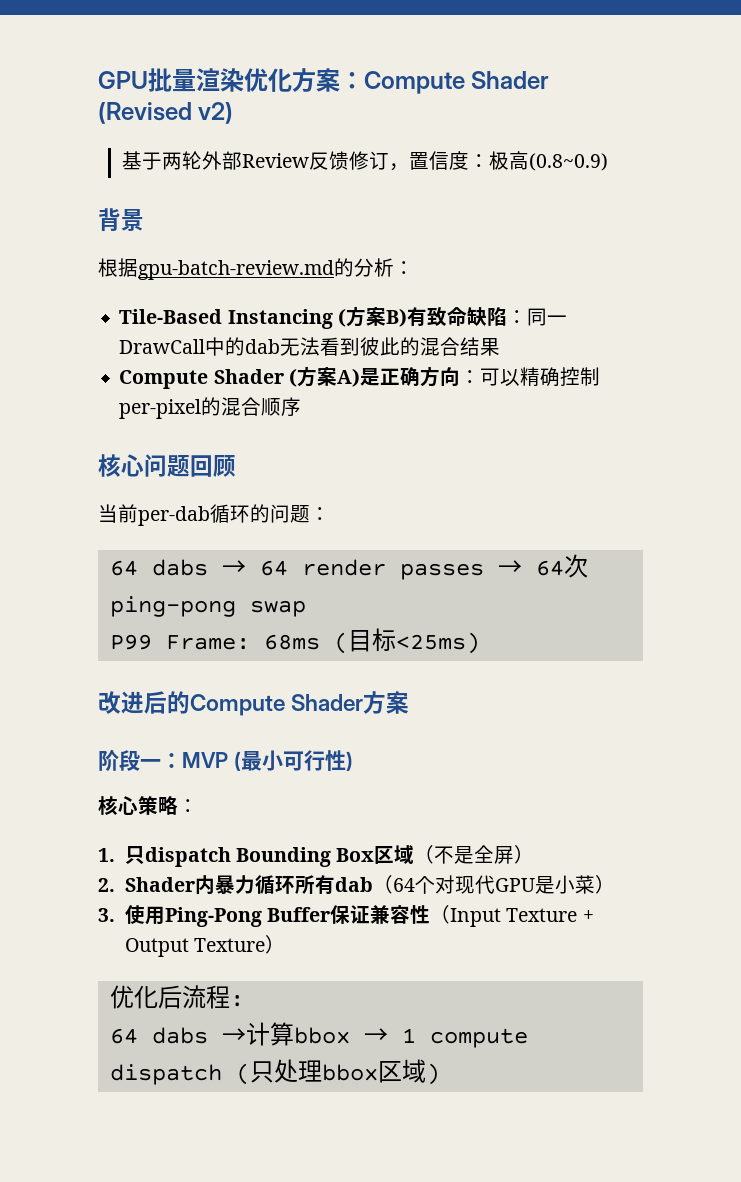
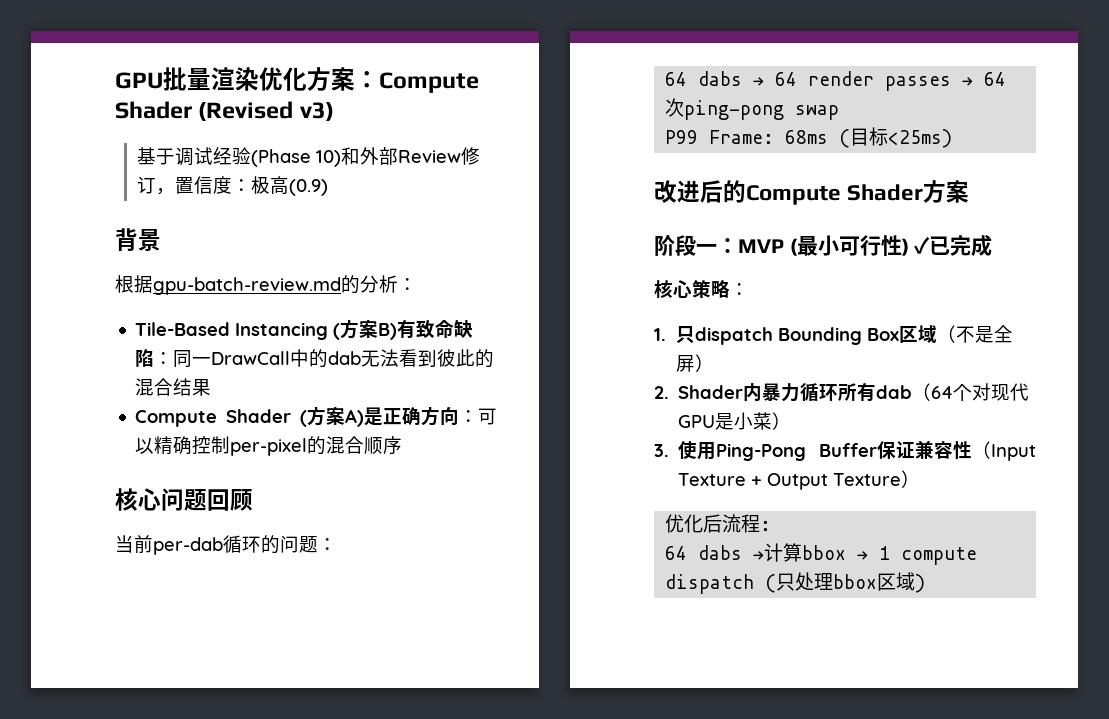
[198,102,234,124] v2) -> [299,102,334,121] v3)
[161,151,202,170] 两轮 -> [174,147,360,167] 调试经验(Phase 10)和
[308,151,349,170] 反馈 -> (461, 156) none
[528,153,608,171] (0.8~0.9) -> [288,179,328,196] (0.9)
(353, 761) none -> [914,234,993,257] ✓已完成

